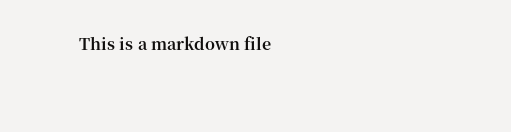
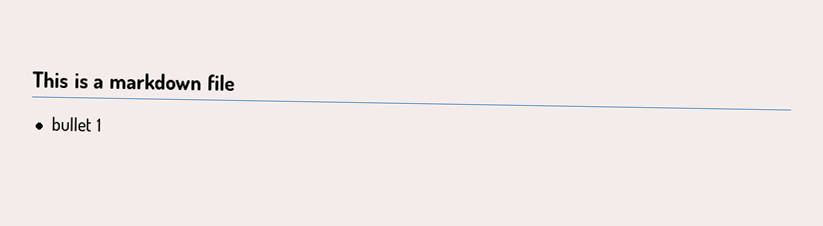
(272, 43) none -> [50,116,101,132] // bullet 1

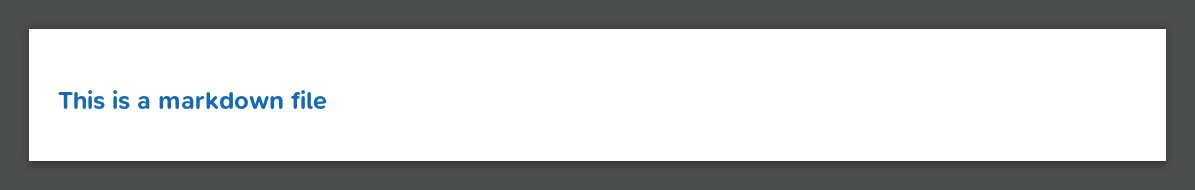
[50,116,101,132] // bullet 1 -> (327, 100) none

